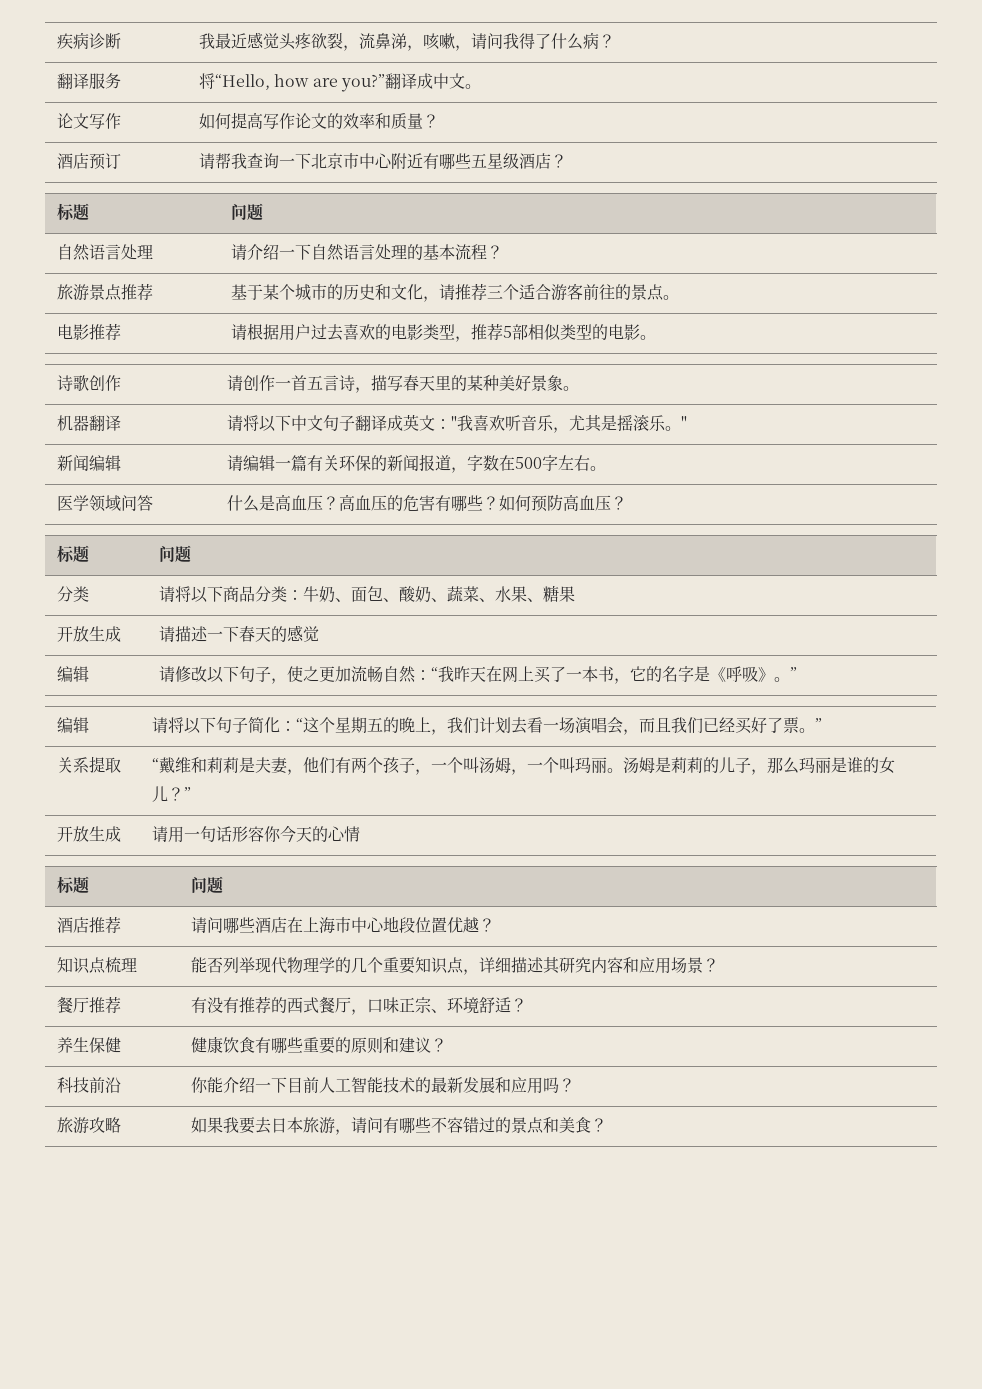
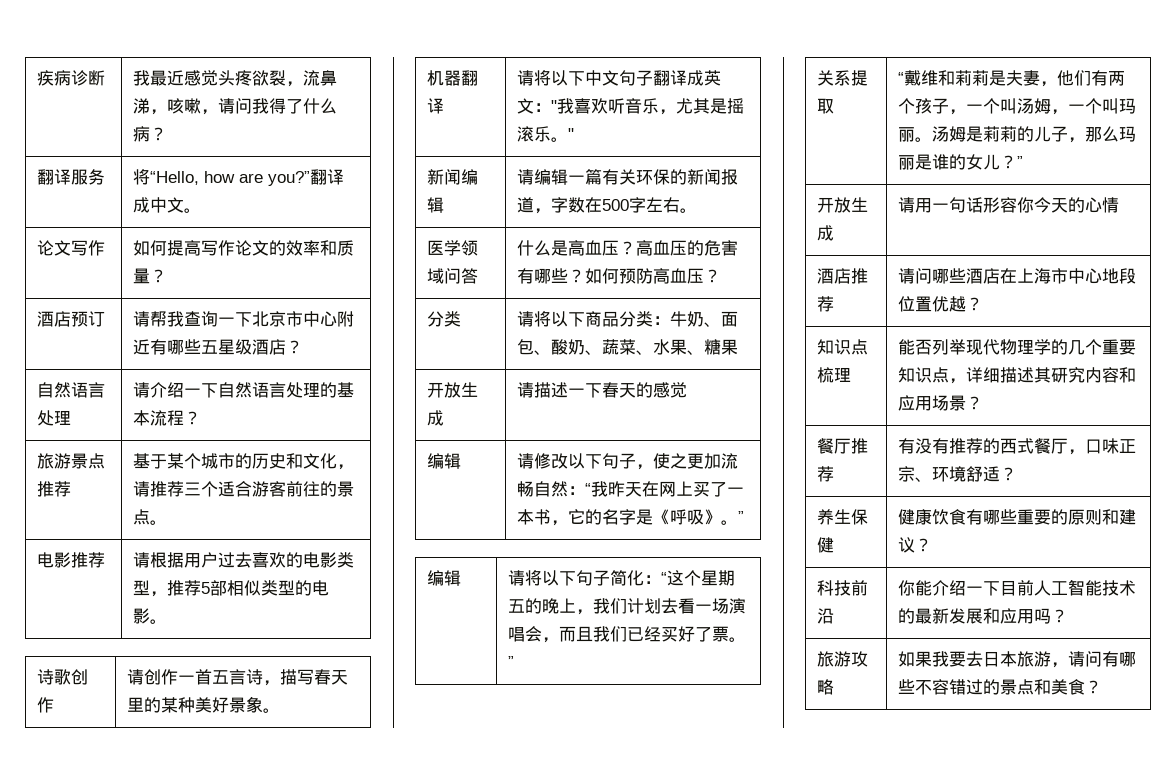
[57,203,90,220] [231,203,264,220] // 标题 | 问题 -> (303, 347) none
[57,545,90,562] [159,545,192,562] // 标题 | 问题 -> (721, 276) none
[57,876,90,893] [191,876,224,893] // 标题 | 问题 -> (1119, 205) none

